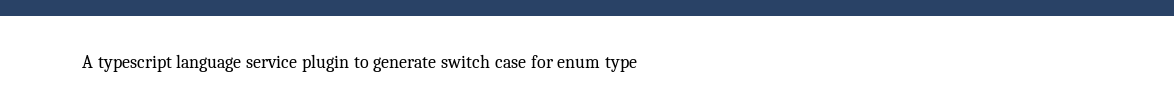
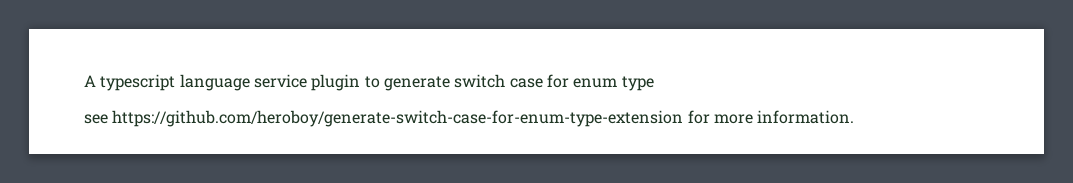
(637, 64) none -> [84,110,855,127] // see https://github.com/heroboy/generate-switch-case-for-enum-type-extension for more information.

